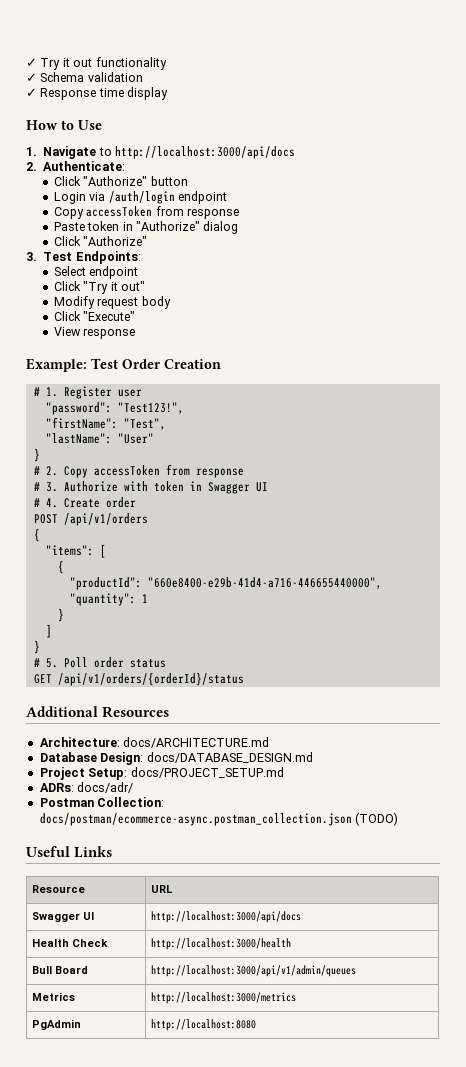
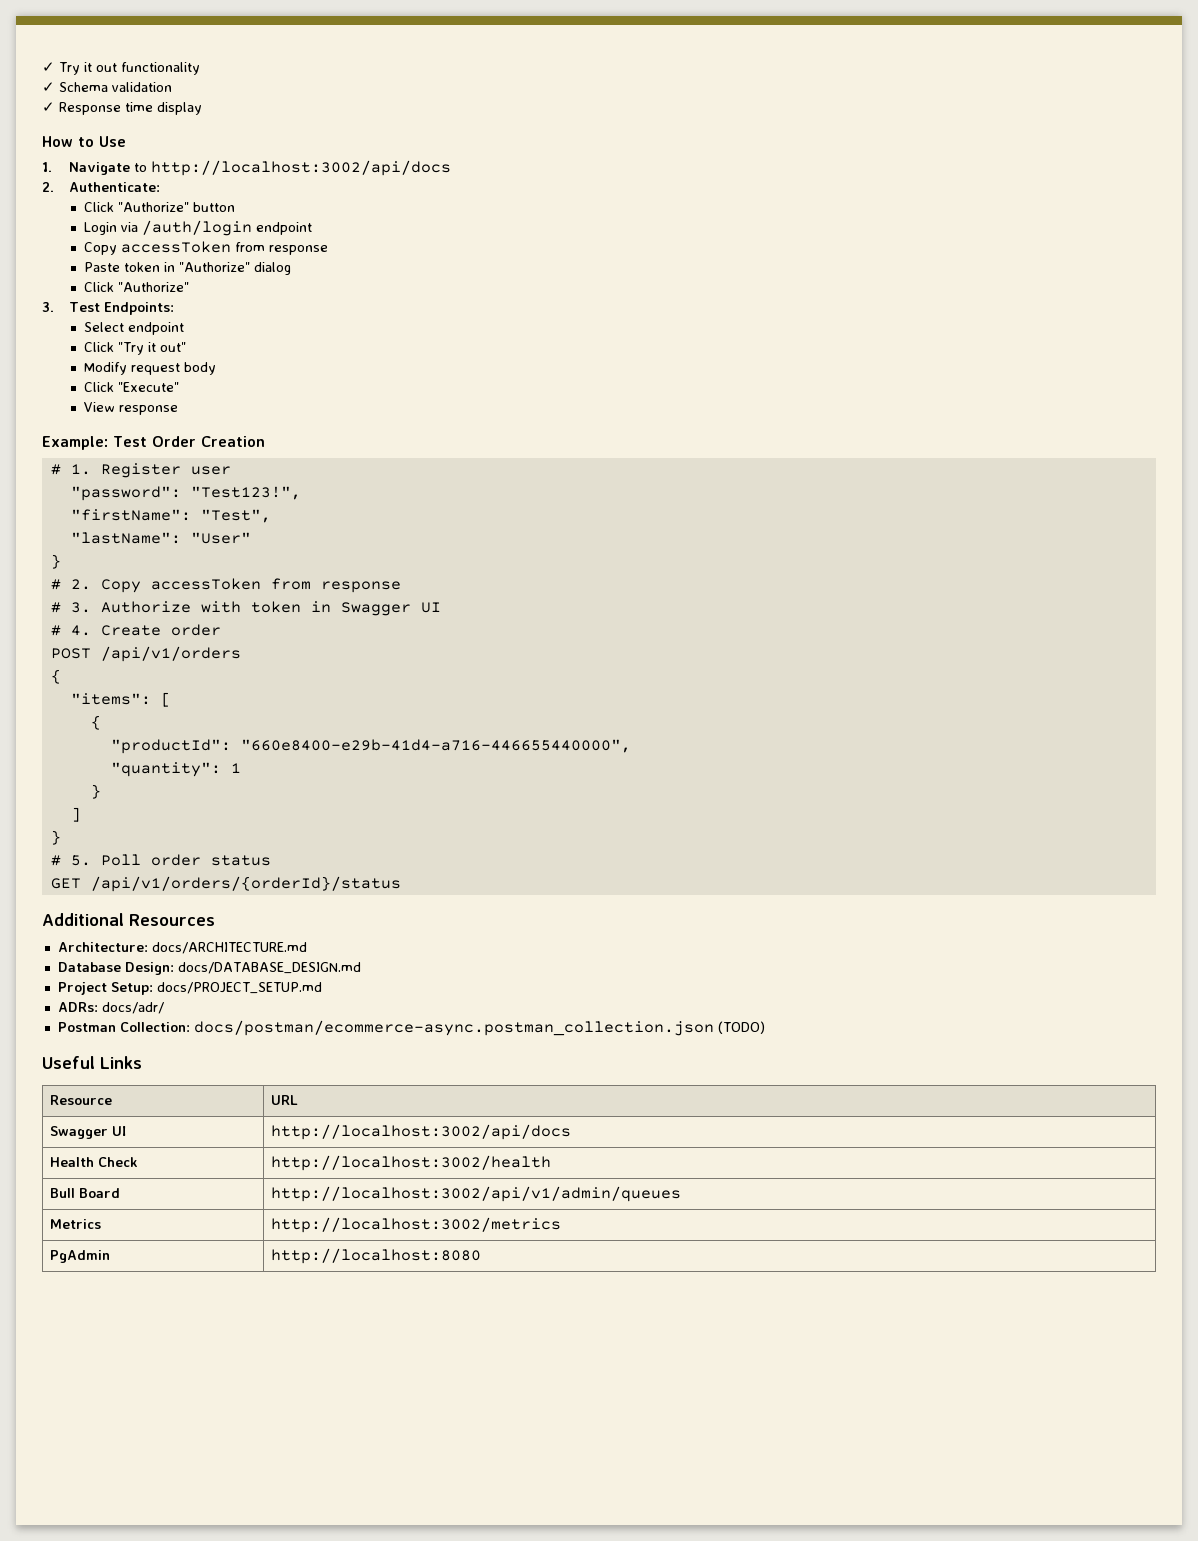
[115,146,295,159] http://localhost:3000/api/docs -> [150,160,451,176] http://localhost:3002/api/docs
[150,911,301,923] http://localhost:3000/api/docs -> [270,1124,571,1140] http://localhost:3002/api/docs
[150,938,291,950] http://localhost:3000/health -> [270,1155,551,1171] http://localhost:3002/health
[150,965,356,977] http://localhost:3000/api/v1/admin/queues -> [270,1186,681,1202] http://localhost:3002/api/v1/admin/queues
[150,992,296,1004] http://localhost:3000/metrics -> [270,1217,561,1233] http://localhost:3002/metrics

